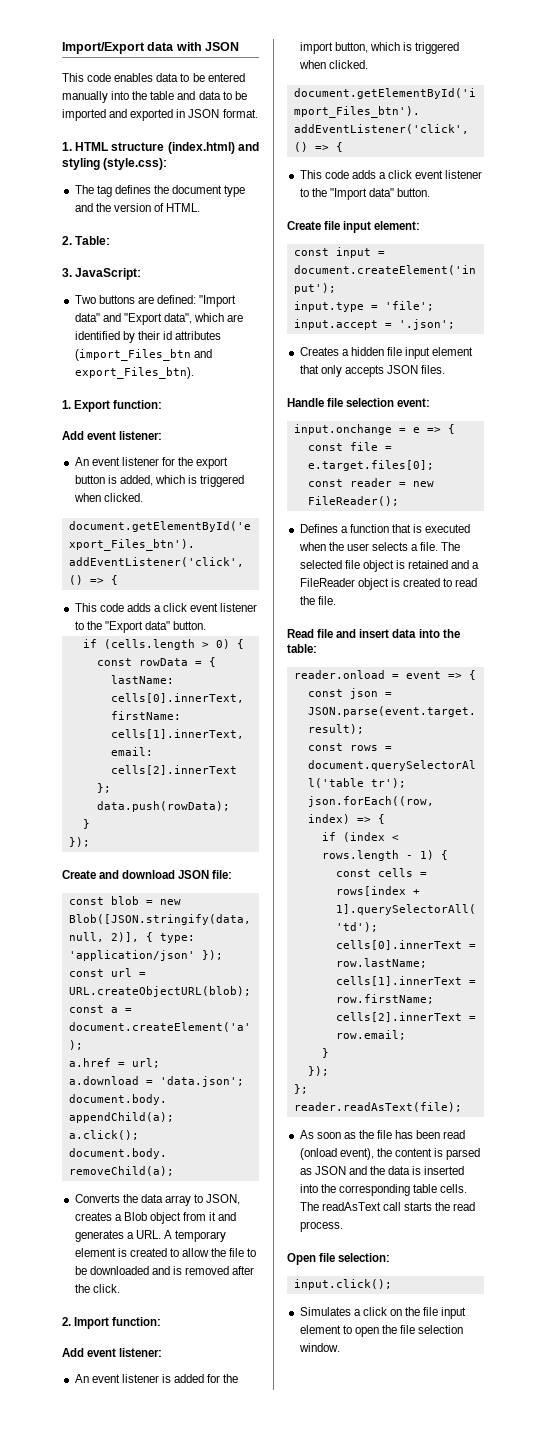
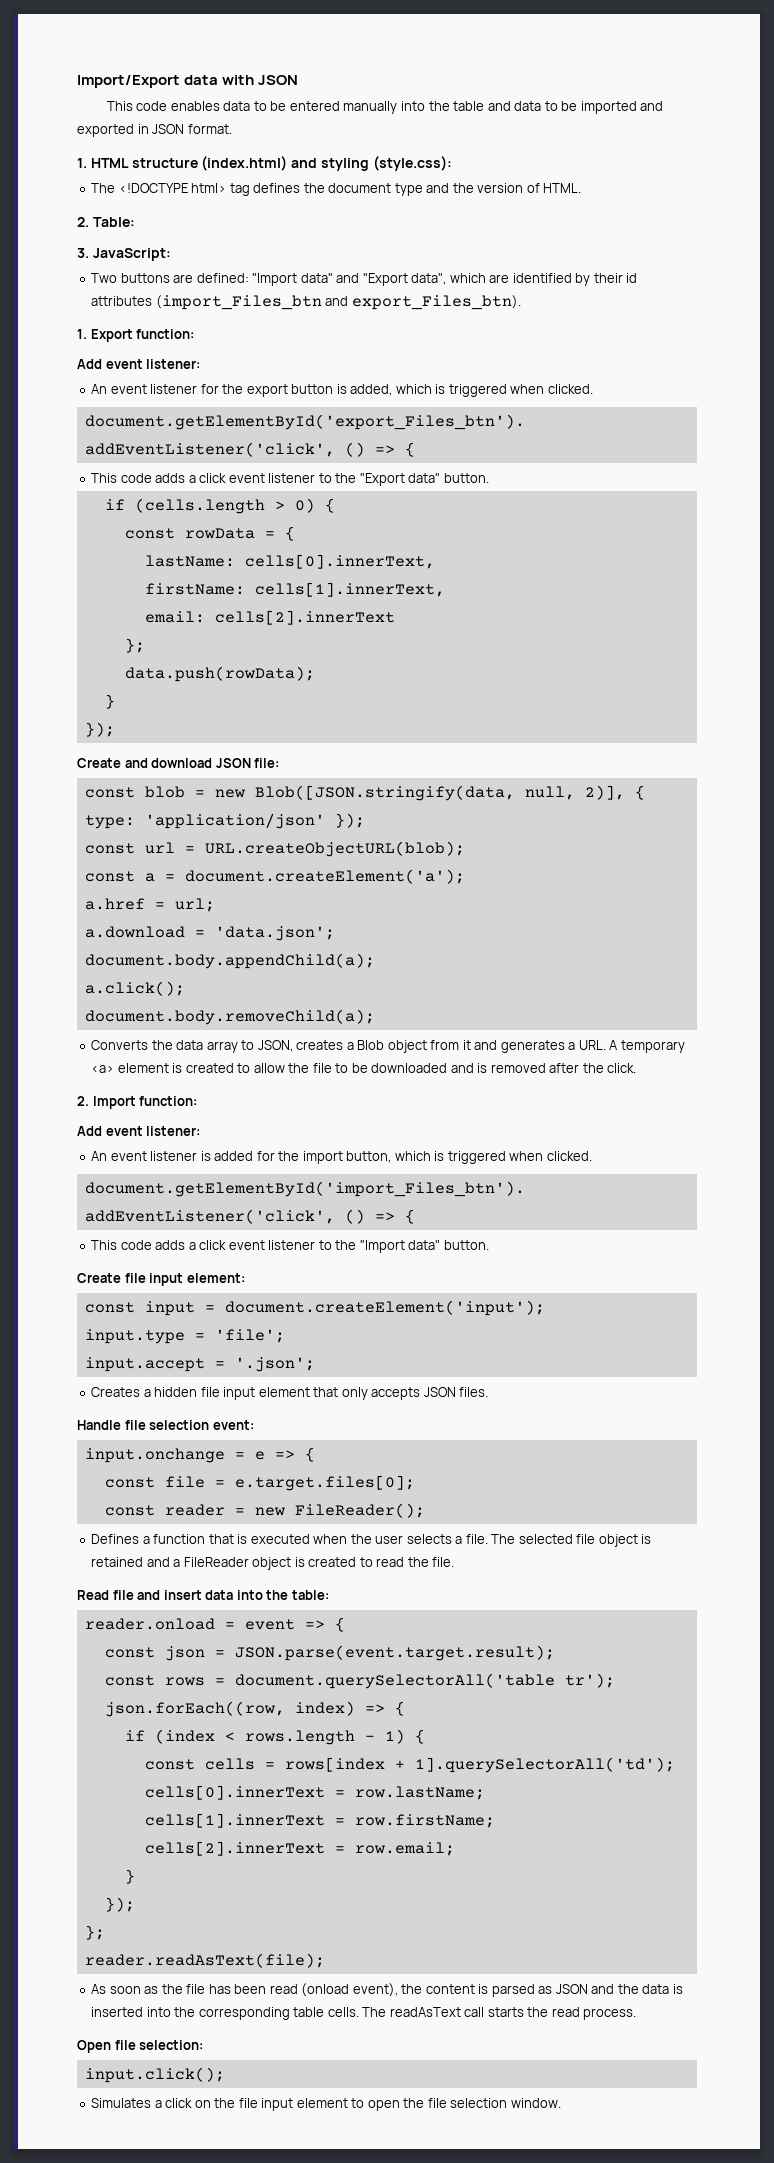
(94, 189) none -> [118,183,227,193] <!DOCTYPE html>
(227, 1236) none -> [91,1065,115,1073] <a>

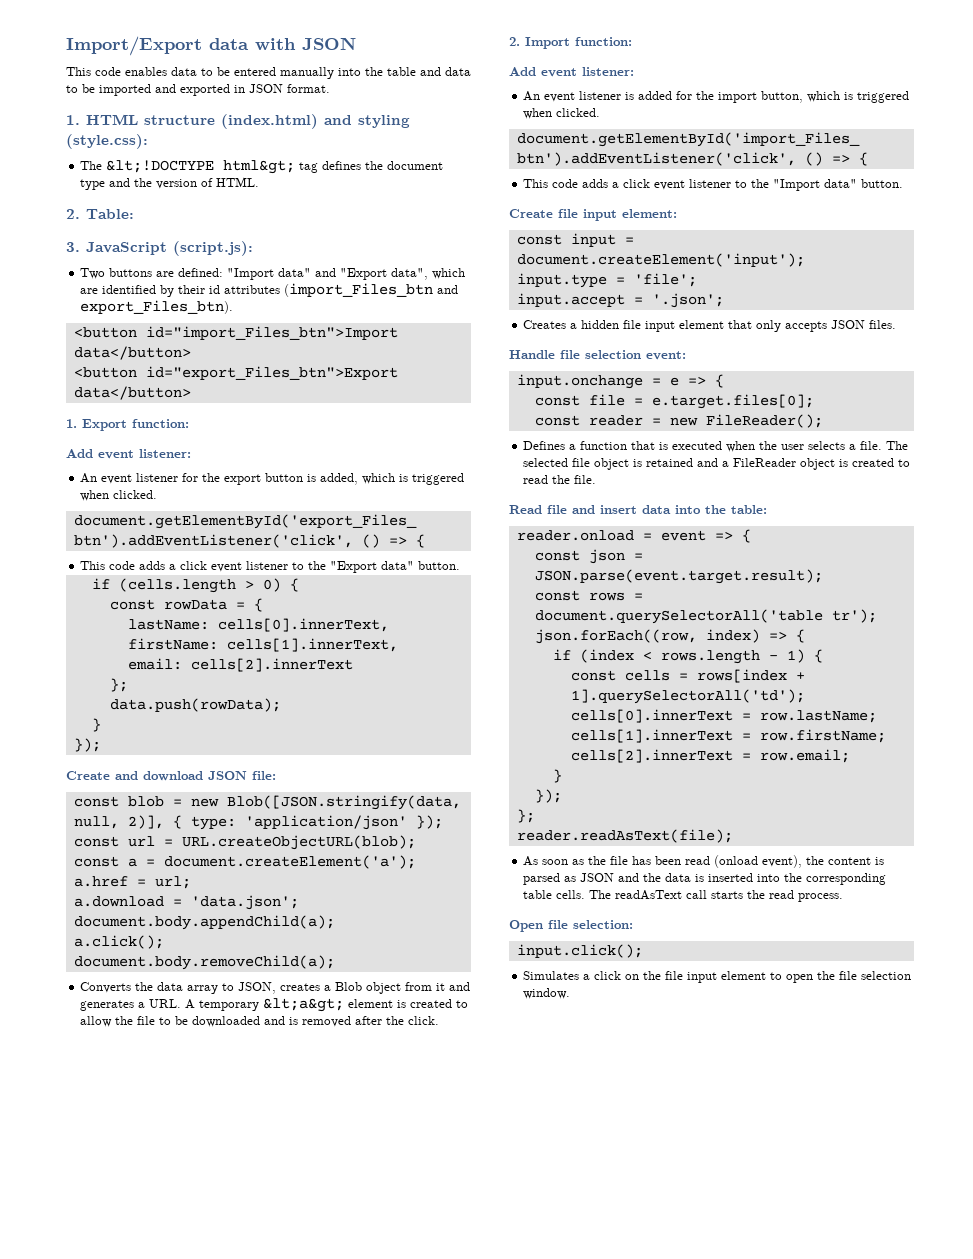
[118,183,227,193] <!DOCTYPE html> -> [106,160,296,174] &lt;!DOCTYPE html&gt;
[92,248,171,261] JavaScript: -> [86,241,253,256] JavaScript (script.js):
(521, 302) none -> [73,326,398,340] [73,346,191,360] [73,366,398,380] [73,386,191,400] // <button id="import_Files_btn">Import data</button> // <button id="export_Files_btn">Export data</button>
[91,1065,115,1073] <a> -> [263,998,345,1012] &lt;a&gt;

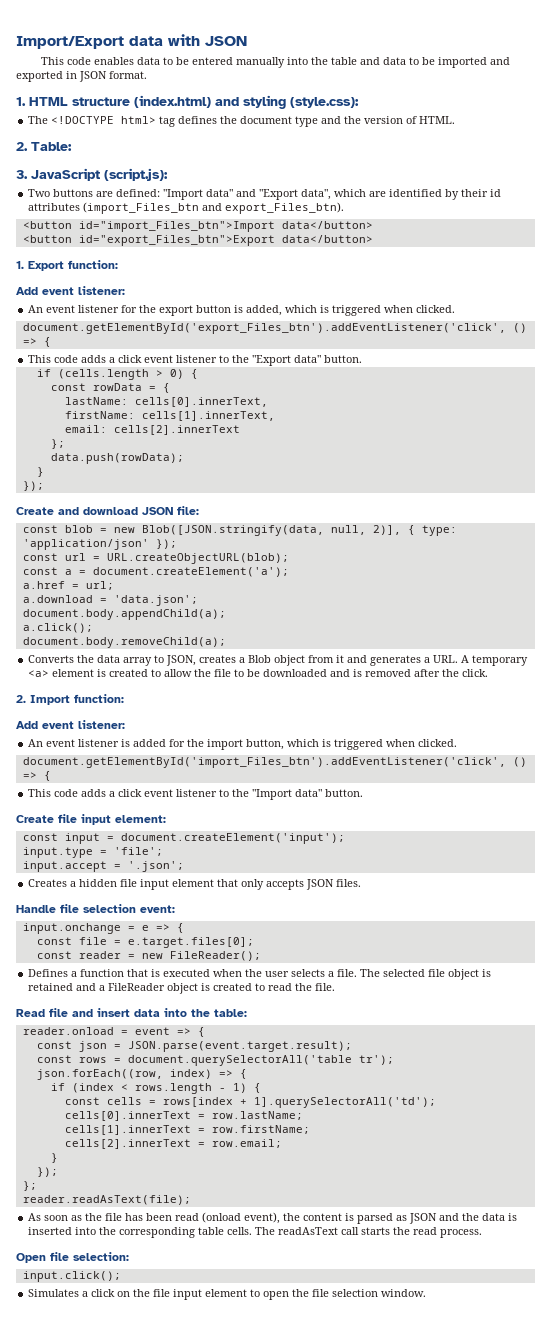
[106,160,296,174] &lt;!DOCTYPE html&gt; -> [51,116,157,124] <!DOCTYPE html>
[263,998,345,1012] &lt;a&gt; -> [28,670,50,677] <a>

